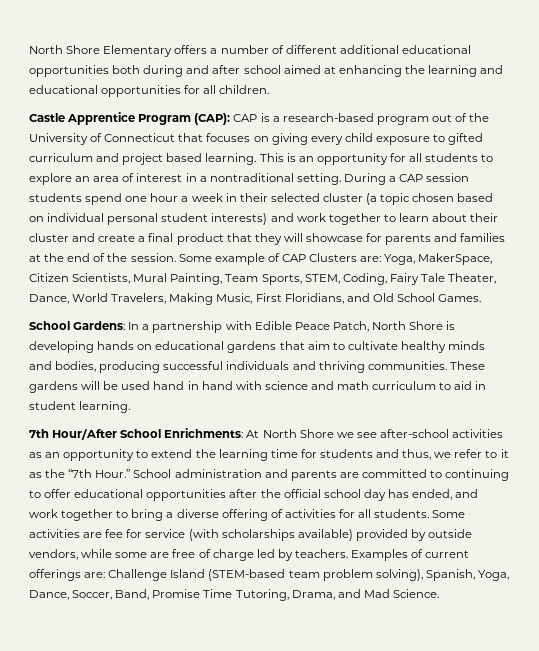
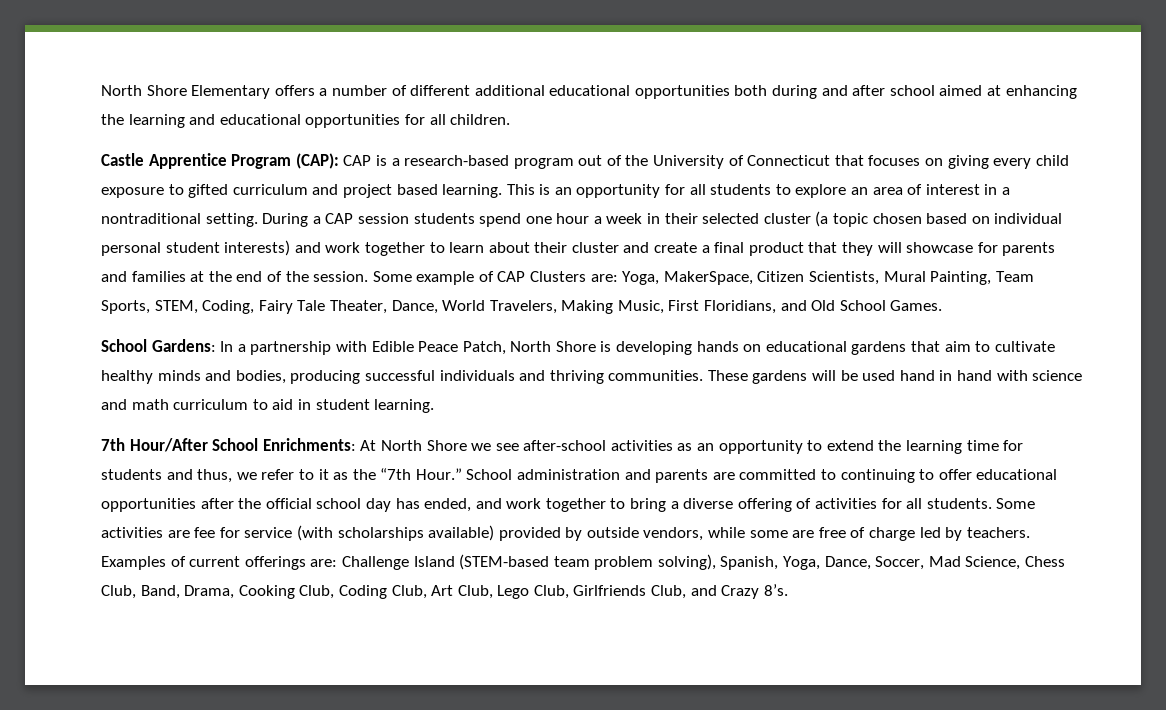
[115,589,439,601] Band, Promise Time Tutoring, Drama, and Mad Science. -> [928,556,1066,570] [101,584,788,599] Mad Science, Chess Club, Band, Drama, Cooking Club, Coding Club, Art Club, Lego Club, Girlfriends Club, and Crazy 8’s.

